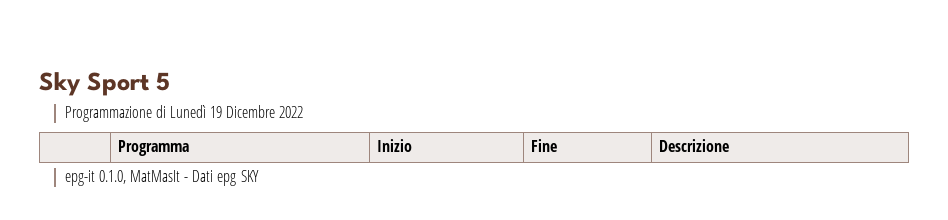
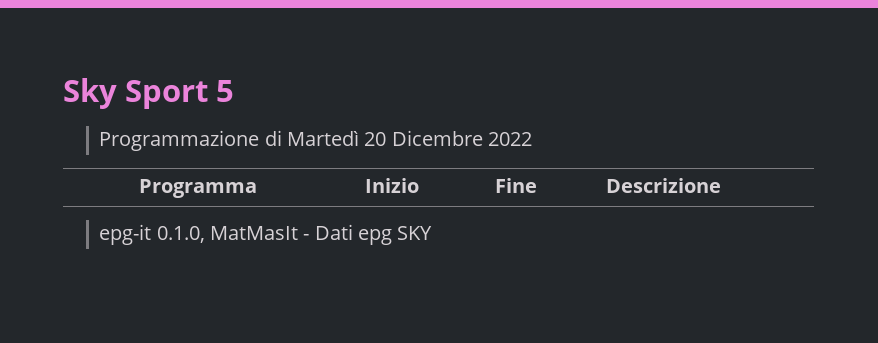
[169,105,223,118] Lunedì 19 -> [286,131,387,146] Martedì 20

